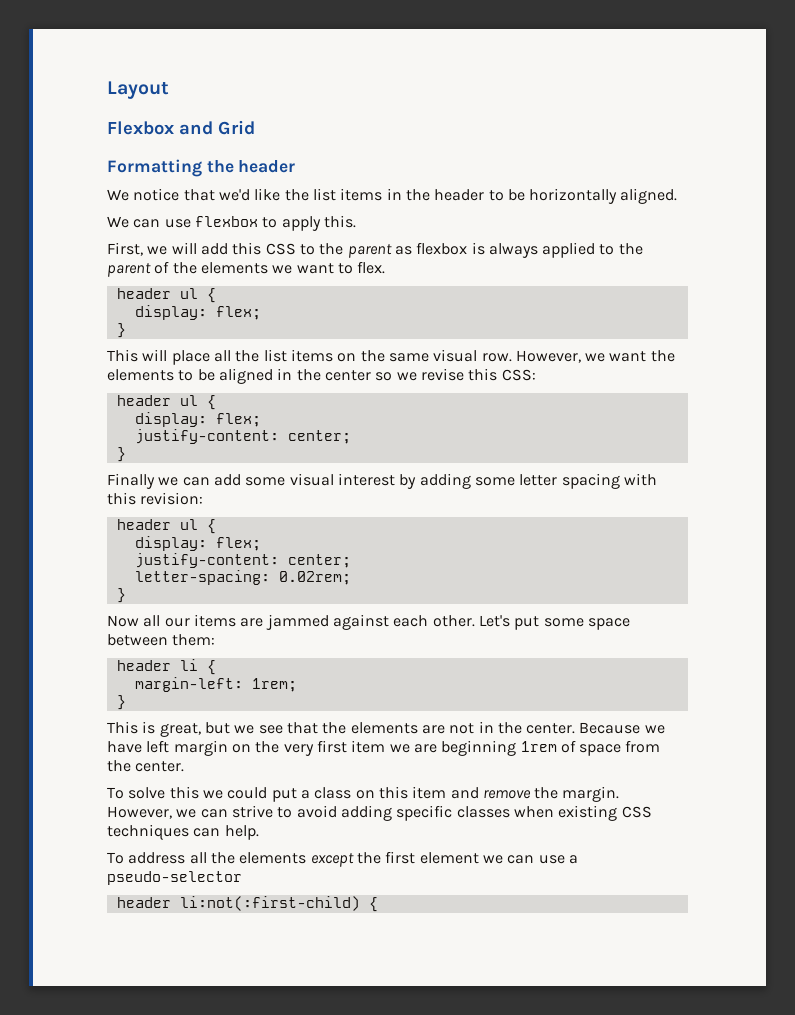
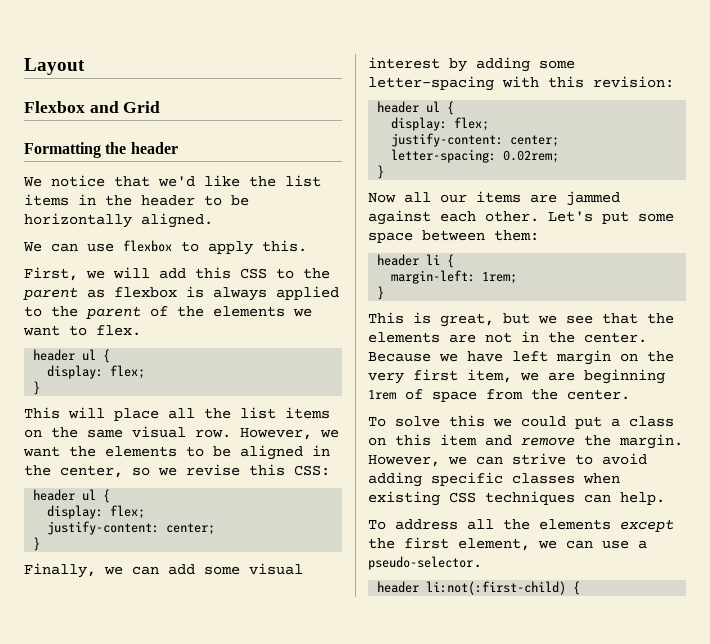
[324,370,371,381] center -> [60,465,123,478] center,
[107,473,155,489] Finally -> [24,563,96,578] Finally,
[519,473,620,489] letter spacing -> [368,76,494,91] letter-spacing
[351,740,386,753] item -> [467,369,512,383] item,
[419,852,479,864] element -> [458,538,530,551] element,
[107,871,242,885] pseudo-selector -> [368,556,482,570] pseudo-selector.

